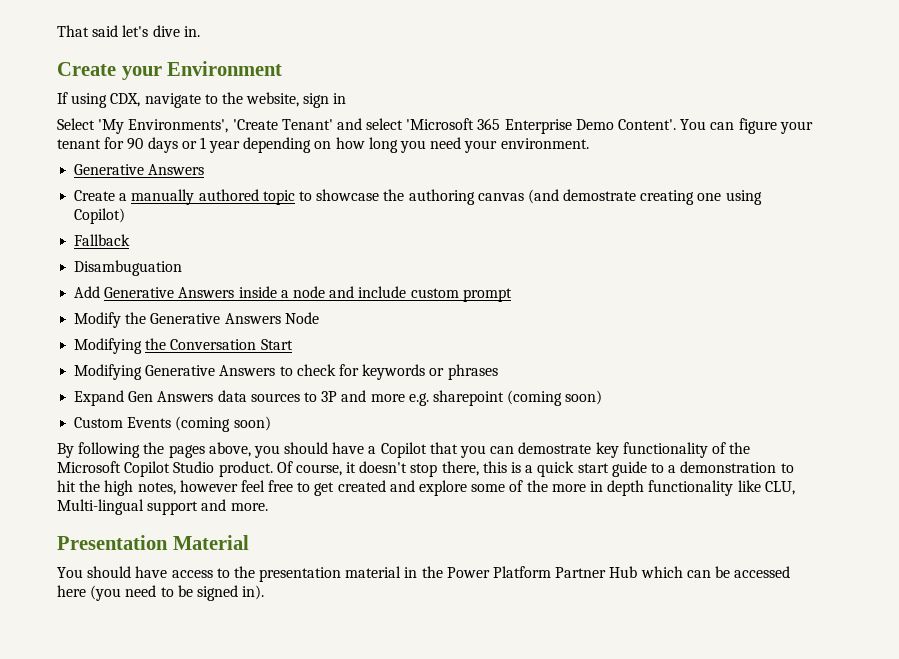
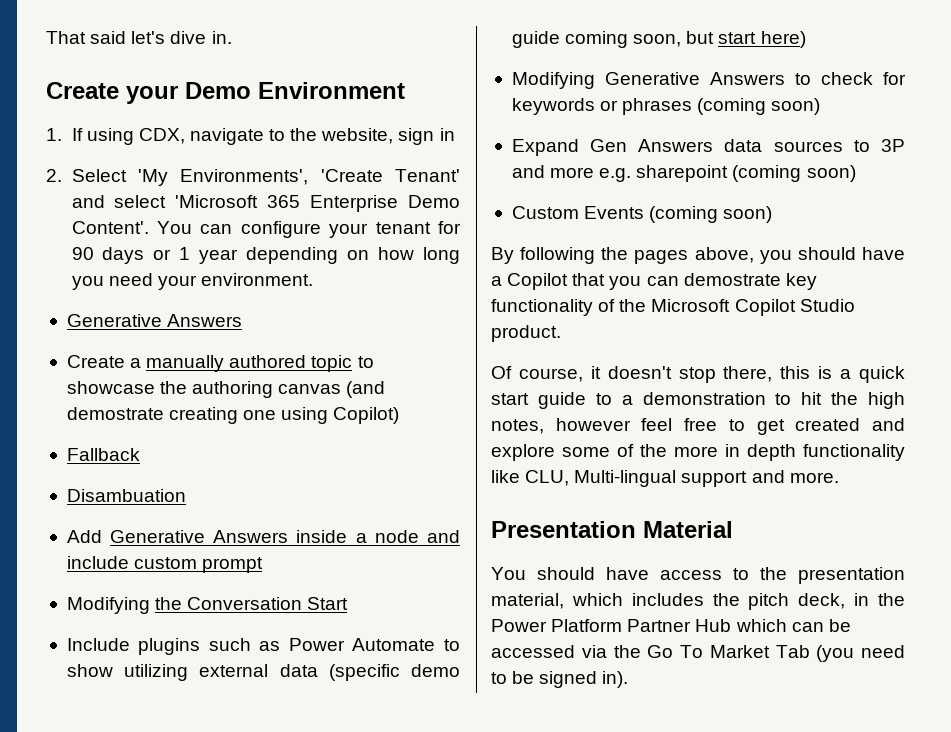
(162, 73) none -> [185,82,251,99] Demo
(283, 68) none -> [46,128,62,141] 1.
(347, 98) none -> [46,169,62,182] 2.
[738,118,777,134] figure -> [240,221,321,238] configure
[74,260,183,276] Disambuguation -> [66,489,186,502] Disambuation
[74,312,319,328] // Modify the Generative Answers Node -> (264, 565) none
(293, 344) none -> [66,638,460,655] [66,664,461,681] [511,31,806,48] // Include plugins such as Power Automate to show utilizing external data (specific demo guide coming soon, but start here)
(498, 372) none -> [697,98,821,115] (coming soon)
(273, 469) none -> (561, 333) //
[345,566,402,578] material -> [491,593,846,610] material, which includes the pitch deck,
[57,585,86,597] here -> [581,645,810,658] via the Go To Market Tab

